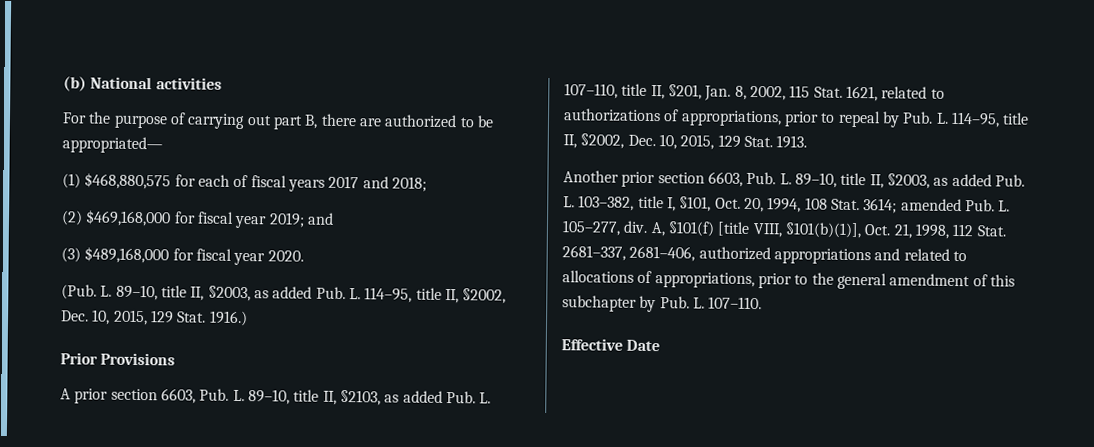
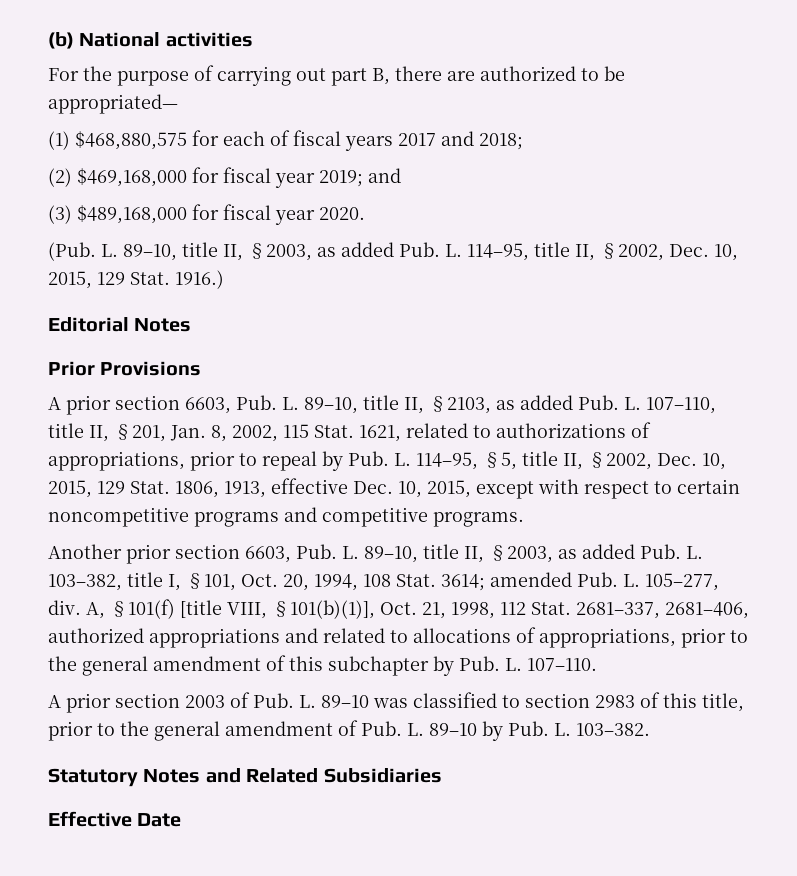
(248, 318) none -> [48,317,192,332] // Editorial Notes
[1002,112,1030,125] [563,133,808,150] title II, §2002, Dec. 10, 2015, 129 Stat. 1913. -> [483,451,726,470] [48,478,740,499] [48,507,524,527] §5, title II, §2002, Dec. 10, 2015, 129 Stat. 1806, 1913, effective Dec. 10, 2015, except with respect to certain noncompetitive programs and competitive programs.
(763, 303) none -> [48,692,744,713] [48,720,650,741] [48,768,442,787] // A prior section 2003 of Pub. L. 89–10 was classified to section 2983 of this title, prior to the general amendment of Pub. L. 89–10 by Pub. L. 103–382. // Statutory Notes and Related Subsidiaries

